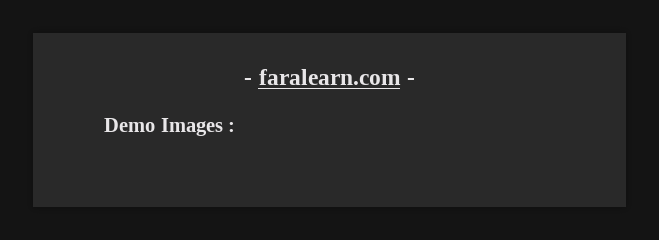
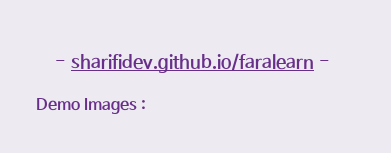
[244,69,401,85] - faralearn.com -> [55,53,314,73] - sharifidev.github.io/faralearn

